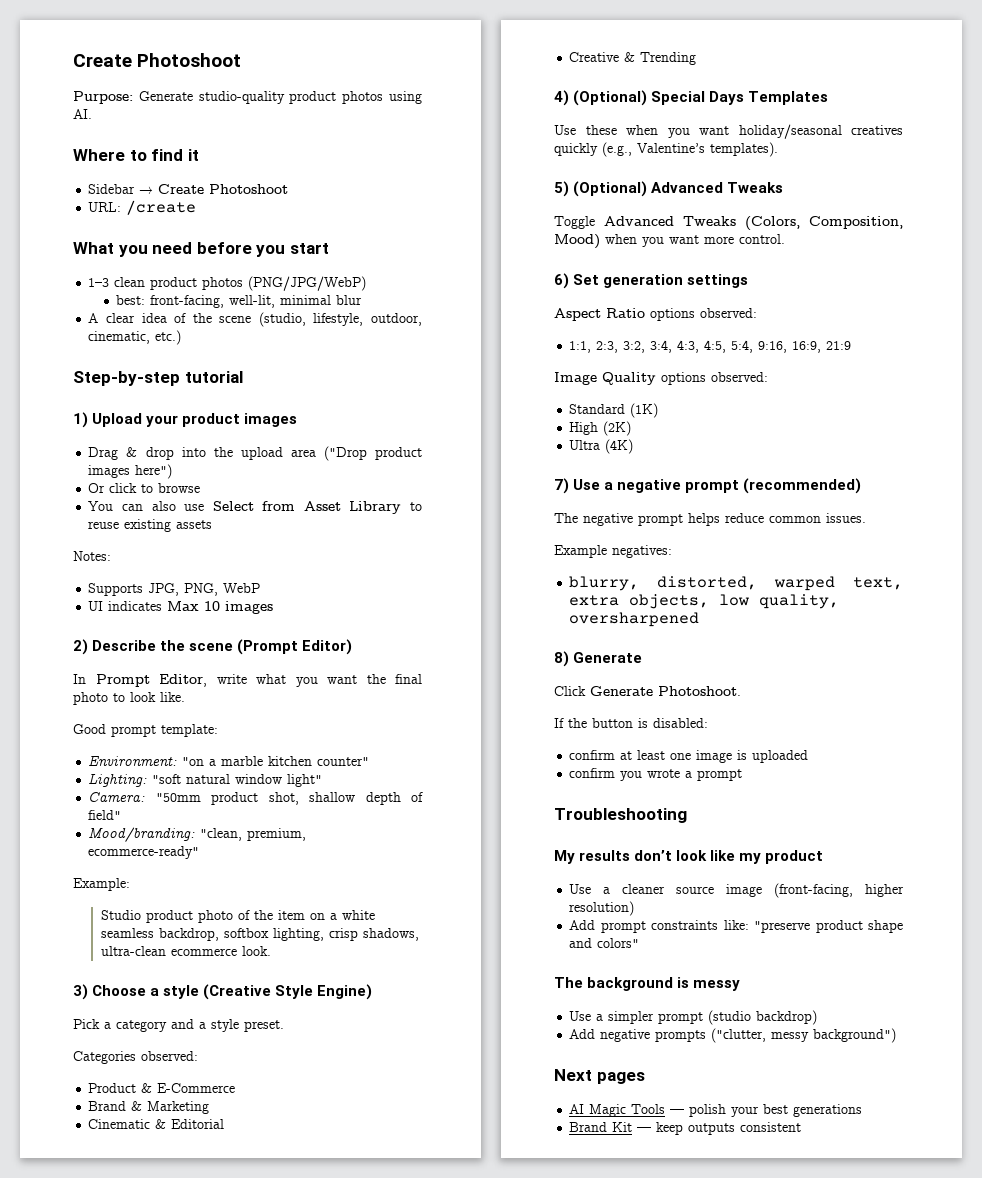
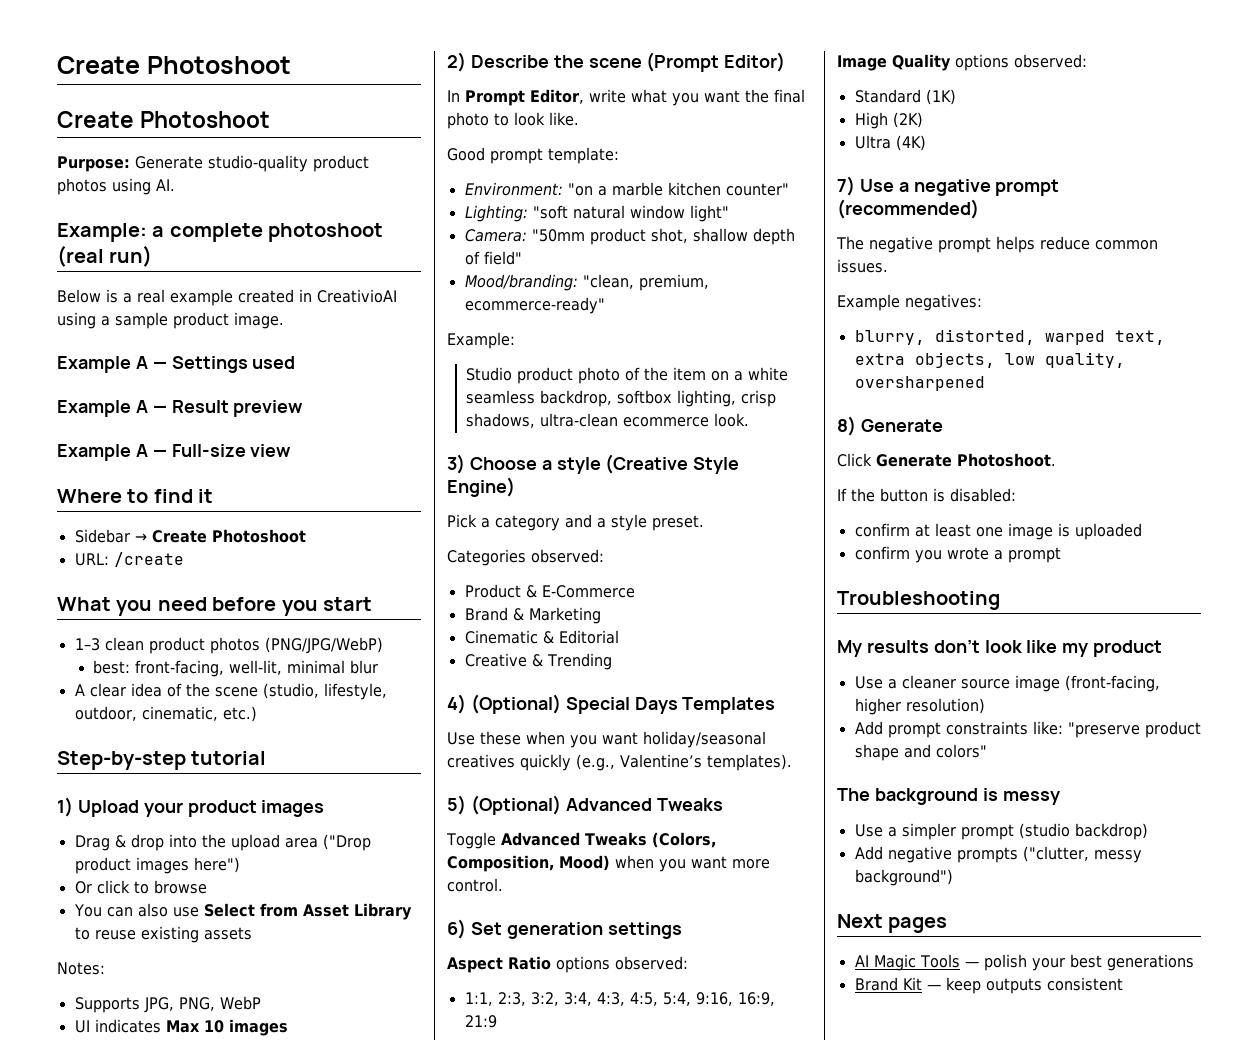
[73,53,242,67] Create Photoshoot -> [57,56,291,74] [57,111,271,128] Create Photoshoot // Create Photoshoot
(92, 114) none -> [57,223,384,242] [57,245,153,267] [57,289,397,306] [57,312,284,329] [57,356,296,373] [57,400,304,417] [57,444,292,461] // Example: a complete photoshoot (real run) // Below is a real example created in CreativioAI using a sample product image. // Example A — Settings used // Example A — Result preview // Example A — Full-size view

